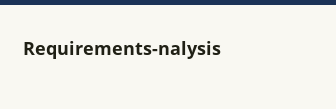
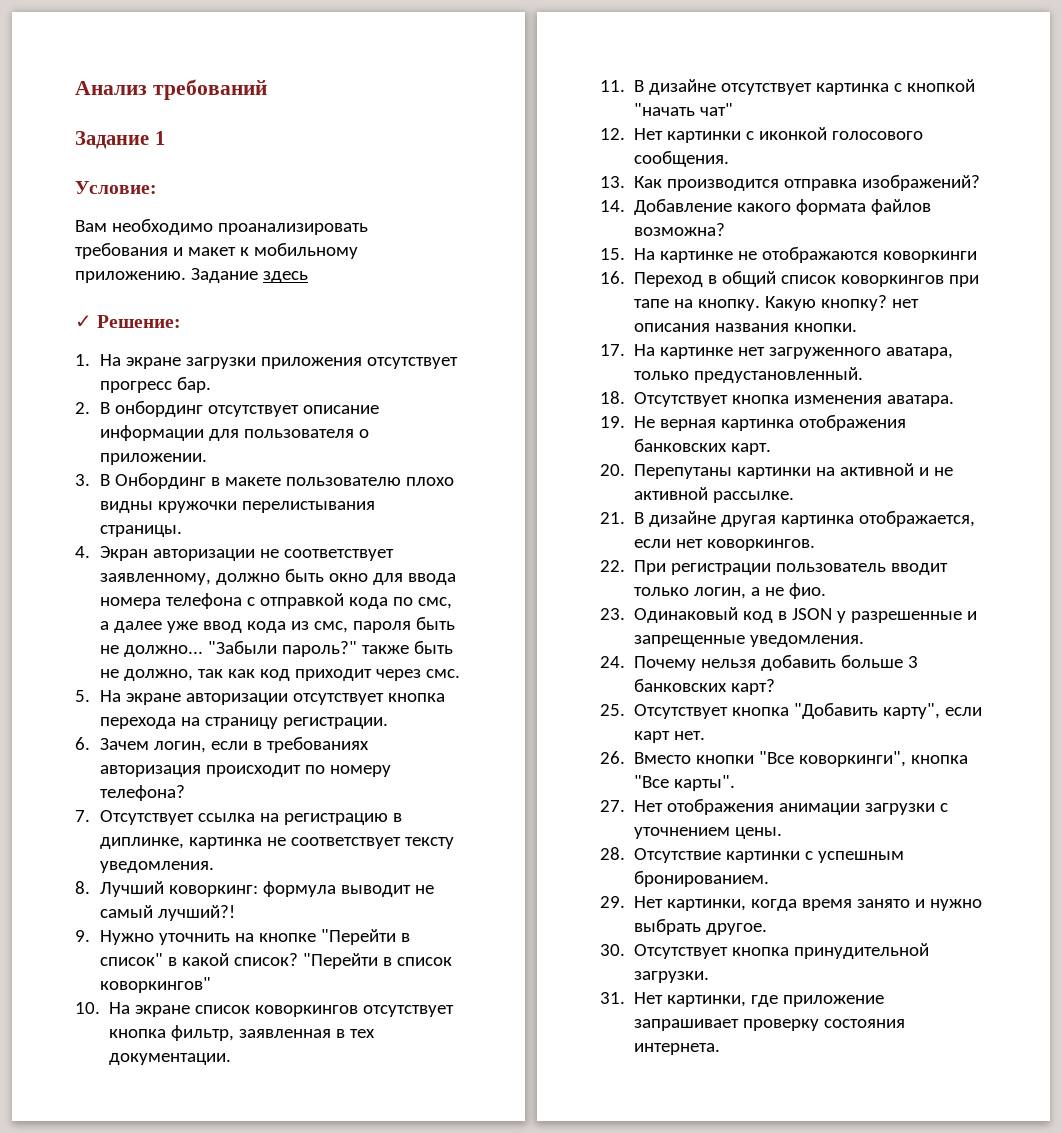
[23,41,221,59] Requirements-nalysis -> [75,79,267,100] [75,131,165,149] [75,181,157,194] [75,219,368,235] [75,243,358,259] [75,268,308,283] [75,315,182,328] [75,354,459,369] [100,377,212,393] [75,401,380,417] [100,425,370,441] [100,453,208,465] [75,473,455,489] [100,501,376,513] [100,525,183,537] [75,546,395,561] [100,569,457,585] [100,593,453,609] [100,617,456,633] [100,641,454,657] [100,669,461,681] [75,690,446,705] [100,717,389,729] [75,737,370,753] [100,765,392,777] [100,785,186,801] [75,810,403,825] [100,837,455,849] [100,861,215,873] [75,881,435,897] [100,905,236,921] [75,929,411,945] [100,953,453,969] [100,977,212,993] [75,1002,455,1017] [109,1025,376,1041] [109,1053,232,1065] [600,79,976,95] [634,103,734,116] [600,127,924,143] [634,151,730,167] [600,175,981,191] [600,199,932,215] [634,223,726,236] [600,247,978,263] [600,271,980,287] [634,295,920,311] [634,323,858,332] [600,344,954,359] [634,367,864,383] [600,391,955,407] [600,415,907,431] [634,439,772,455] [600,463,954,479] [634,487,795,503] [600,511,976,527] [634,539,816,551] [600,560,949,575] [634,583,827,599] [600,607,978,623] [634,635,865,647] [600,655,919,671] [634,679,776,695] [600,703,983,719] [634,731,706,743] [600,751,969,767] [634,775,736,791] [600,799,949,815] [634,827,783,839] [600,847,905,863] [634,871,770,887] [600,896,983,911] [634,919,768,935] [600,943,930,959] [634,971,710,983] [600,992,885,1007] [634,1019,906,1031] [634,1043,721,1055] Анализ требований // Задание 1 // Условие: // Вам необходимо проанализировать требования и макет к мобильному приложению. Задание здесь // ✓ Решение: // 1. На экране загрузки приложения отсутствует прогресс бар. // 2. В онбординг отсутствует описание информации для пользователя о приложении. // 3. В Онбординг в макете пользователю плохо видны кружочки перелистывания страницы. // 4. Экран авторизации не соответствует заявленному, должно быть окно для ввода номера телефона с отправкой кода по смс, а далее уже ввод кода из смс, пароля быть не должно... "Забыли пароль?" также быть не должно, так как код приходит через смс. // 5. На экране авторизации отсутствует кнопка перехода на страницу регистрации. // 6. Зачем логин, если в требованиях авторизация происходит по номеру телефона? // 7. Отсутствует ссылка на регистрацию в диплинке, картинка не соответствует тексту уведомления. // 8. Лучший коворкинг: формула выводит не самый лучший?! // 9. Нужно уточнить на кнопке "Перейти в список" в какой список? "Перейти в список коворкингов" // 10. На экране список коворкингов отсутствует кнопка фильтр, заявленная в тех документации. // 11. В дизайне отсутствует картинка с кнопкой "начать чат" // 12. Нет картинки с иконкой голосового сообщения. // 13. Как производится отправка изображений? // 14. Добавление какого формата файлов возможна? // 15. На картинке не отображаются коворкинги // 16. Переход в общий список коворкингов при тапе на кнопку. Какую кнопку? нет описания названия кнопки. // 17. На картинке нет загруженного аватара, только предустановленный. // 18. Отсутствует кнопка изменения аватара. // 19. Не верная картинка отображения банковских карт. // 20. Перепутаны картинки на активной и не активной рассылке. // 21. В дизайне другая картинка отображается, если нет коворкингов. // 22. При регистрации пользователь вводит только логин, а не фио. // 23. Одинаковый код в JSON у разрешенные и запрещенные уведомления. // 24. Почему нельзя добавить больше 3 банковских карт? // 25. Отсутствует кнопка "Добавить карту", если карт нет. // 26. Вместо кнопки "Все коворкинги", кнопка "Все карты". // 27. Нет отображения анимации загрузки с уточнением цены. // 28. Отсутствие картинки с успешным бронированием. // 29. Нет картинки, когда время занято и нужно выбрать другое. // 30. Отсутствует кнопка принудительной загрузки. // 31. Нет картинки, где приложение запрашивает проверку состояния интернета.

